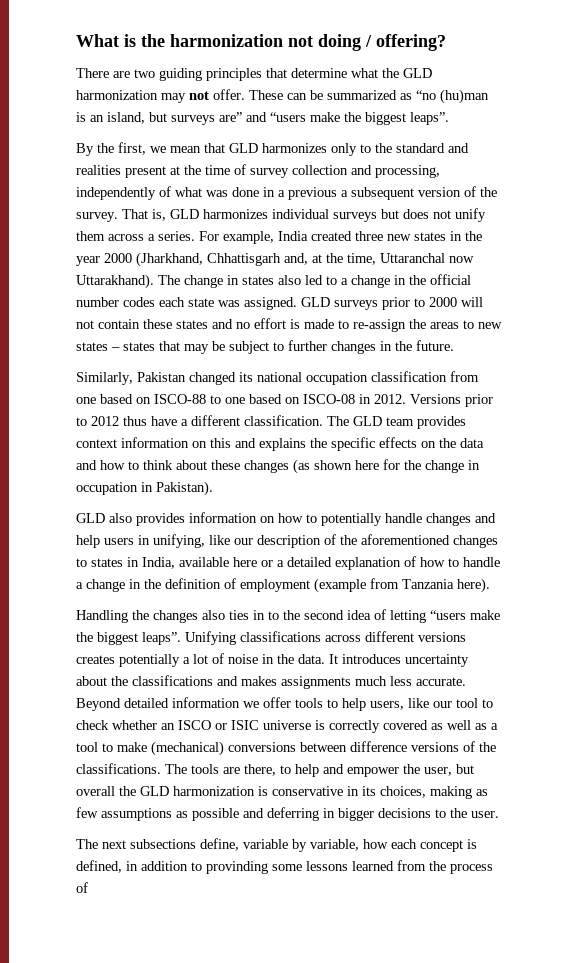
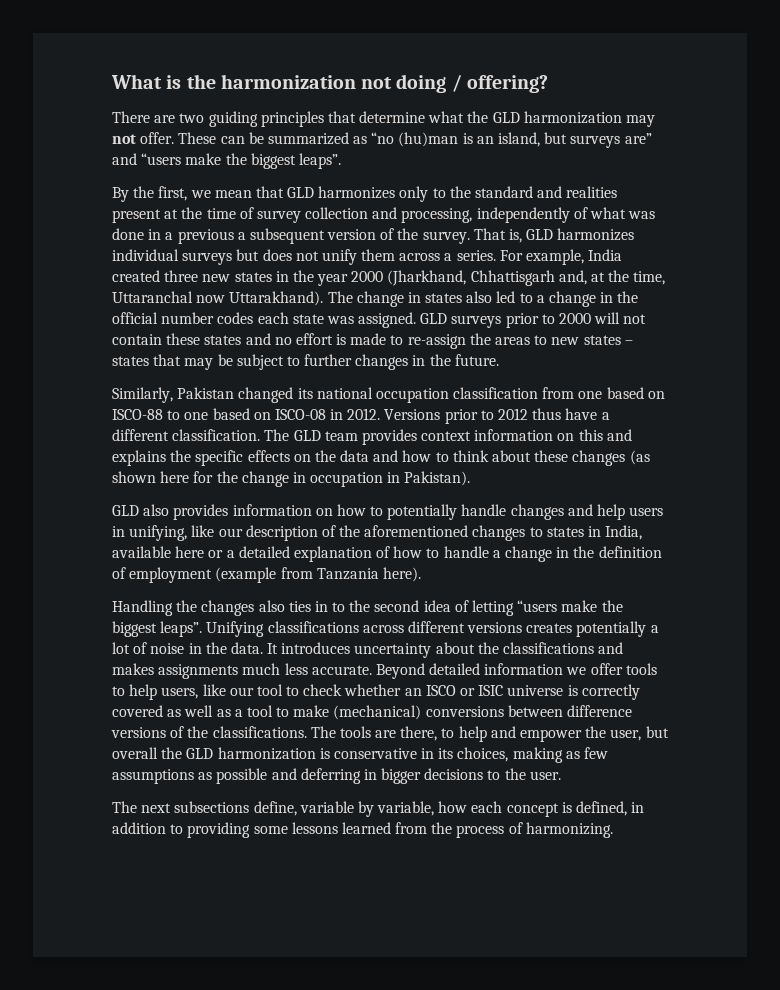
[206,861,268,874] provinding -> [187,822,251,838] providing
(88, 887) none -> [525,822,613,838] harmonizing.

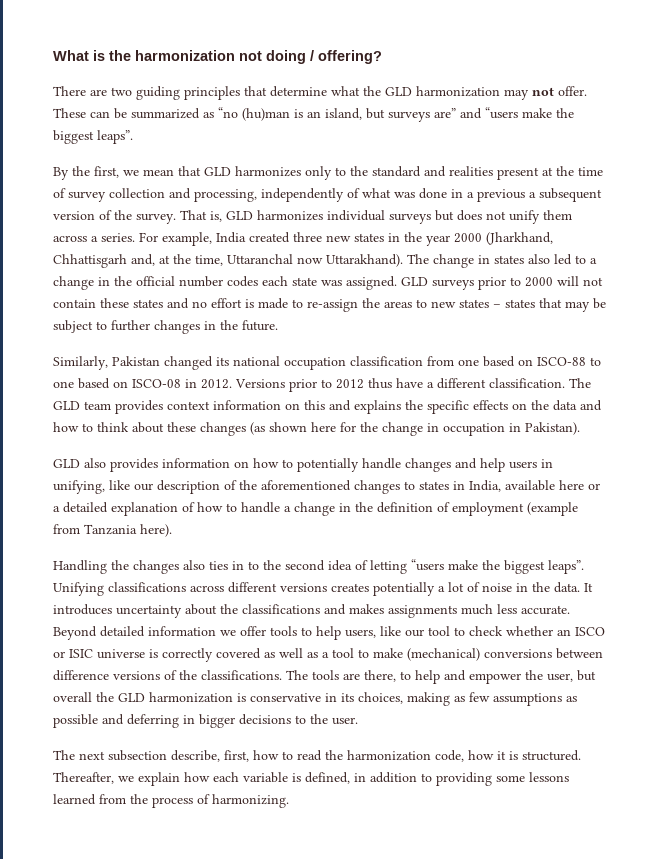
[174,801,435,817] subsections define, variable by variable, -> [108,750,581,762] [53,772,180,786] subsection describe, first, how to read the harmonization code, how it is structured. Thereafter, we explain
[506,803,559,817] concept -> [243,772,288,783] variable

